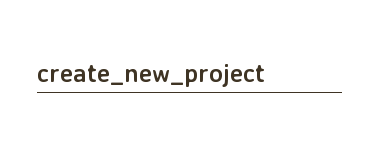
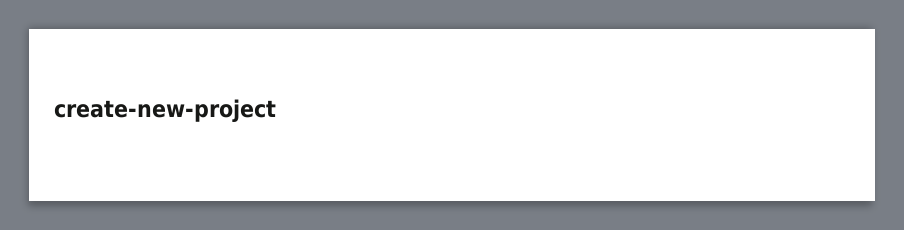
[37,64,265,87] create_new_project -> [54,99,276,122] create-new-project

